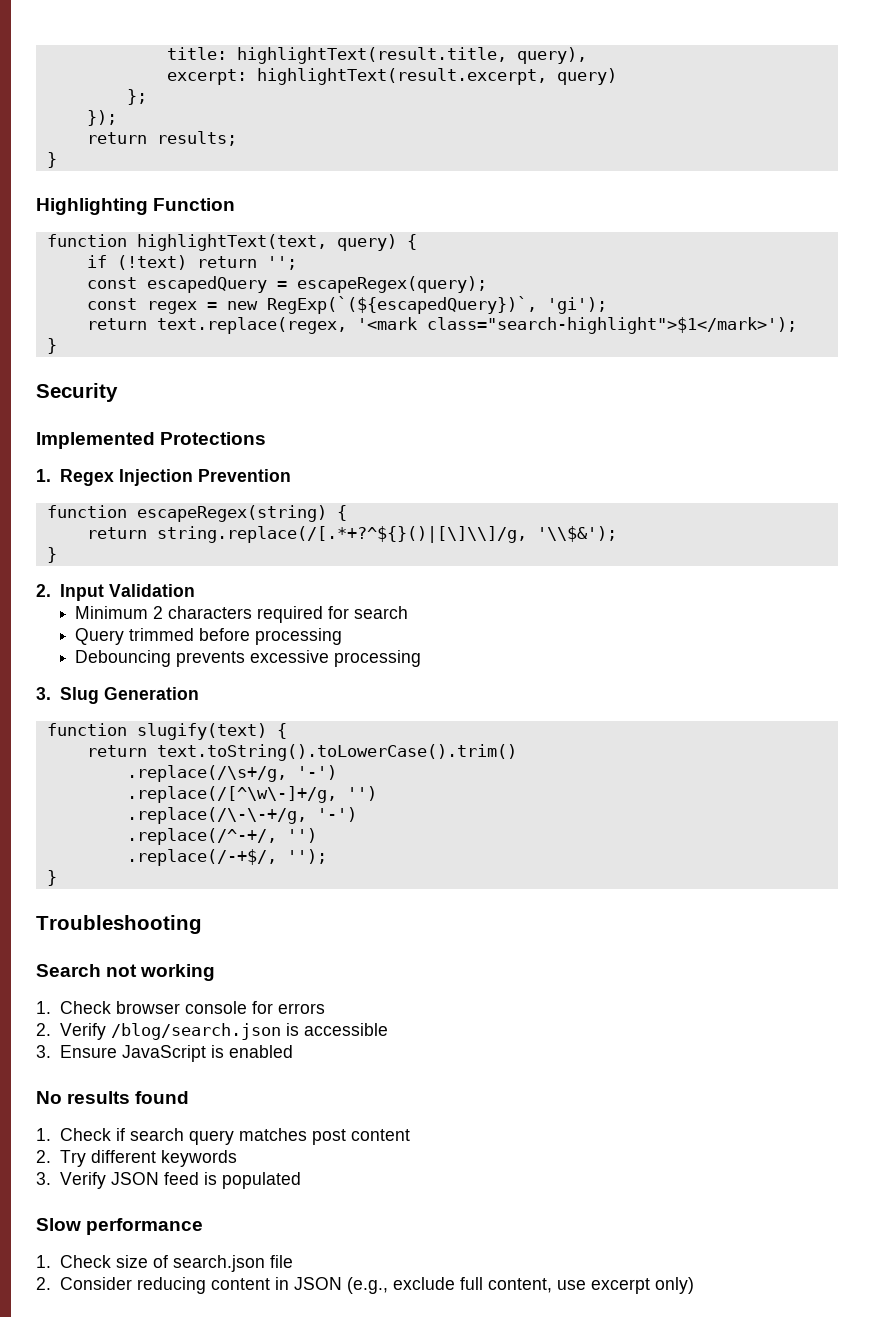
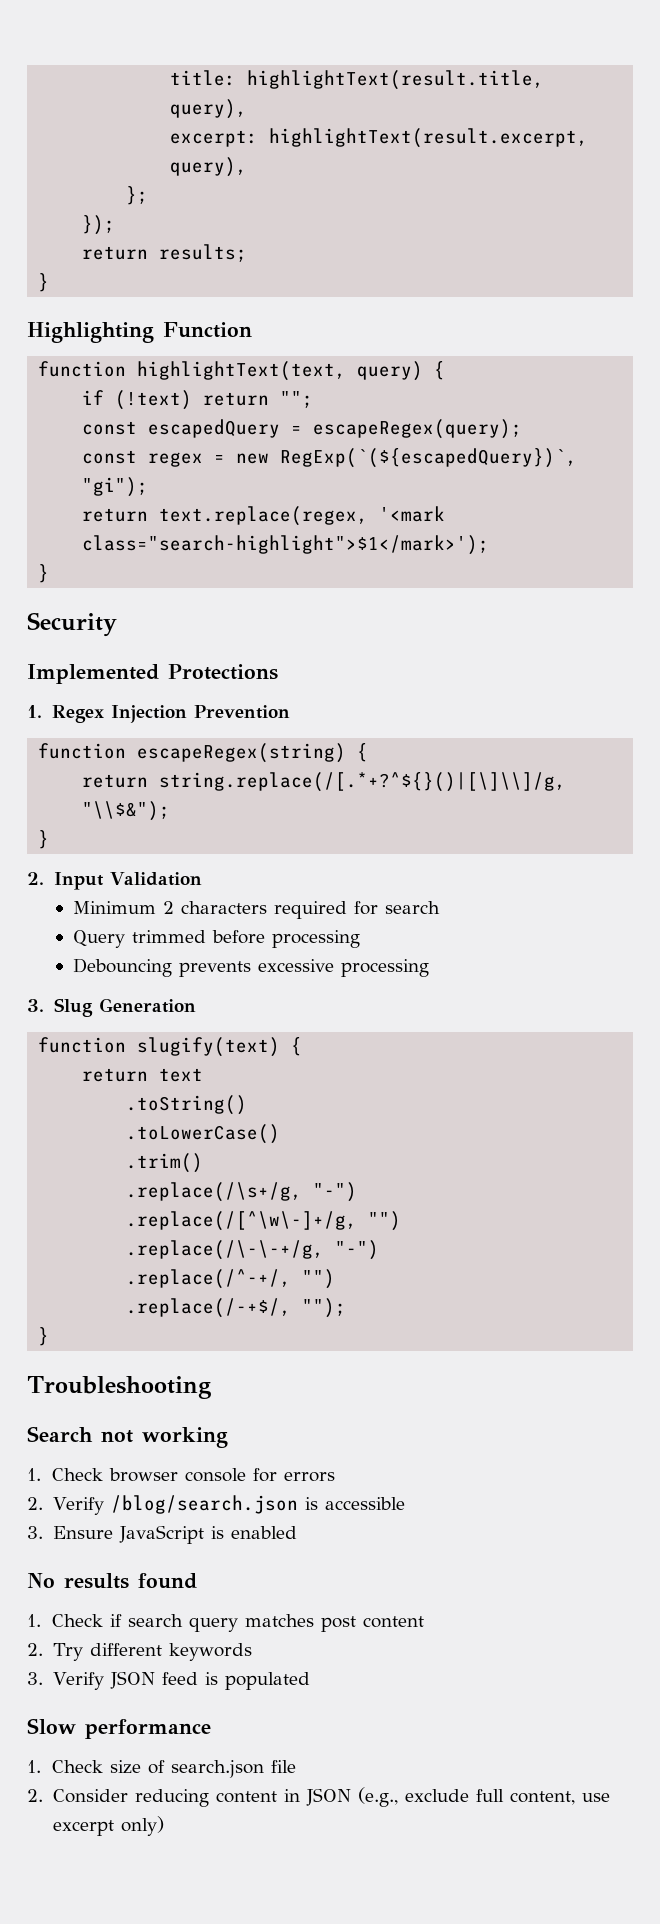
[556,68,617,85] query) -> [170,157,248,177] query),
[266,256,297,270] ''; -> [280,391,314,408] "";
[546,297,607,314] 'gi'); -> [82,477,149,497] "gi");
[536,526,617,542] '\\$&'); -> [82,801,171,821] "\\$&");
[156,744,517,761] text.toString().toLowerCase().trim() -> [159,1068,204,1082] [126,1095,248,1115] [126,1124,281,1144] [126,1153,204,1173] text // .toString() // .toLowerCase() // .trim()
[296,765,337,780] '-') -> [313,1182,358,1202] "-")
[346,786,377,801] '') -> [368,1211,402,1231] "")
[316,807,357,822] '-') -> [335,1240,380,1260] "-")
[286,828,317,843] '') -> [302,1269,336,1289] "")
[286,849,327,864] ''); -> [302,1298,347,1318] "");

